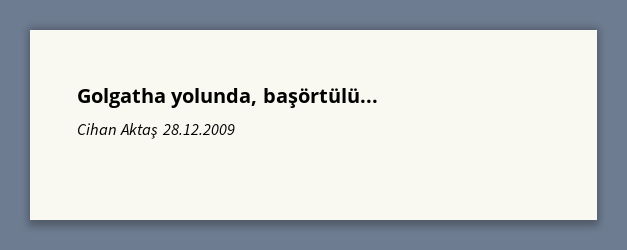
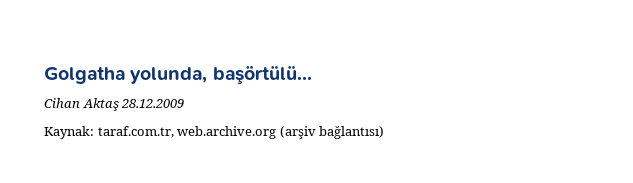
(235, 129) none -> [44,125,385,139] // Kaynak: taraf.com.tr, web.archive.org (arşiv bağlantısı)

